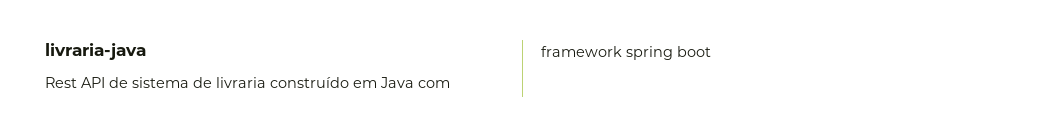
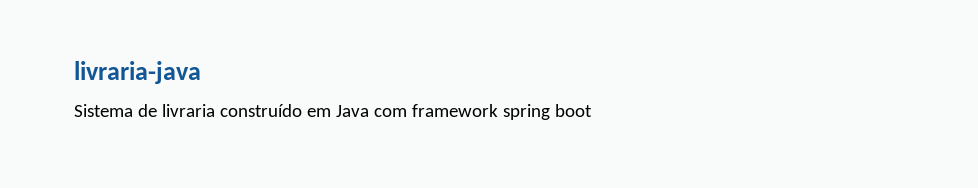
[45,77,189,88] Rest API de sistema -> [74,104,133,117] Sistema

